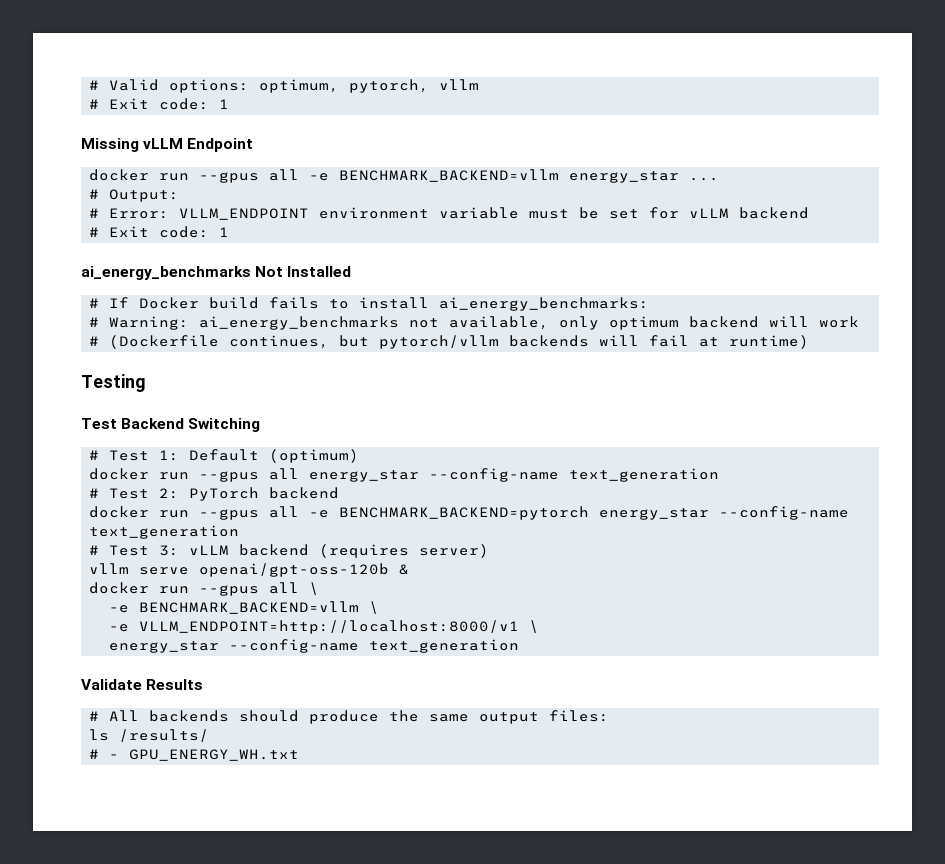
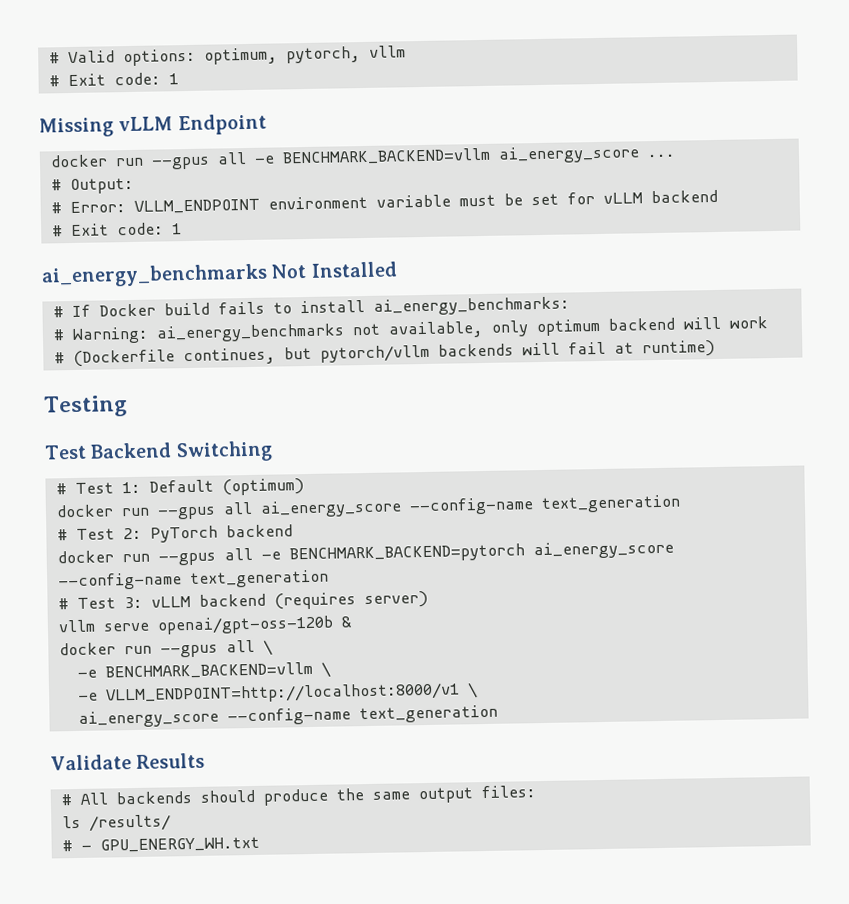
[569,171,680,183] energy_star -> [498,145,641,164] ai_energy_score
[309,470,420,482] energy_star -> [260,499,403,518] ai_energy_score
[599,508,710,520] energy_star -> [533,540,675,560] ai_energy_score
[109,641,220,653] energy_star -> [78,709,220,728] ai_energy_score

